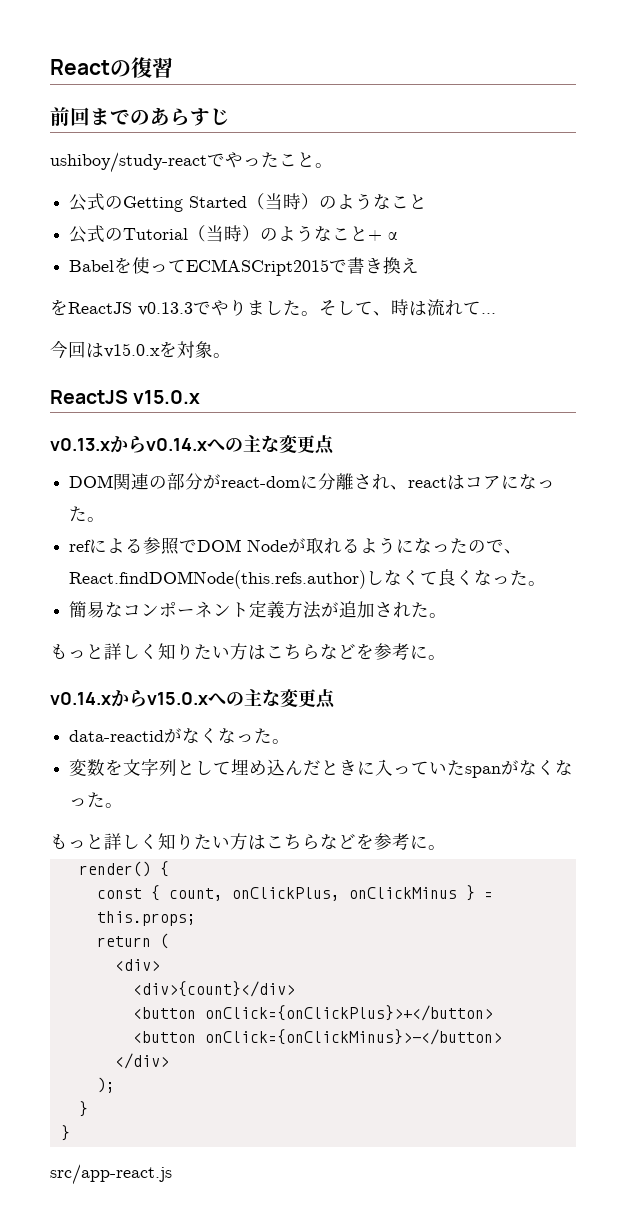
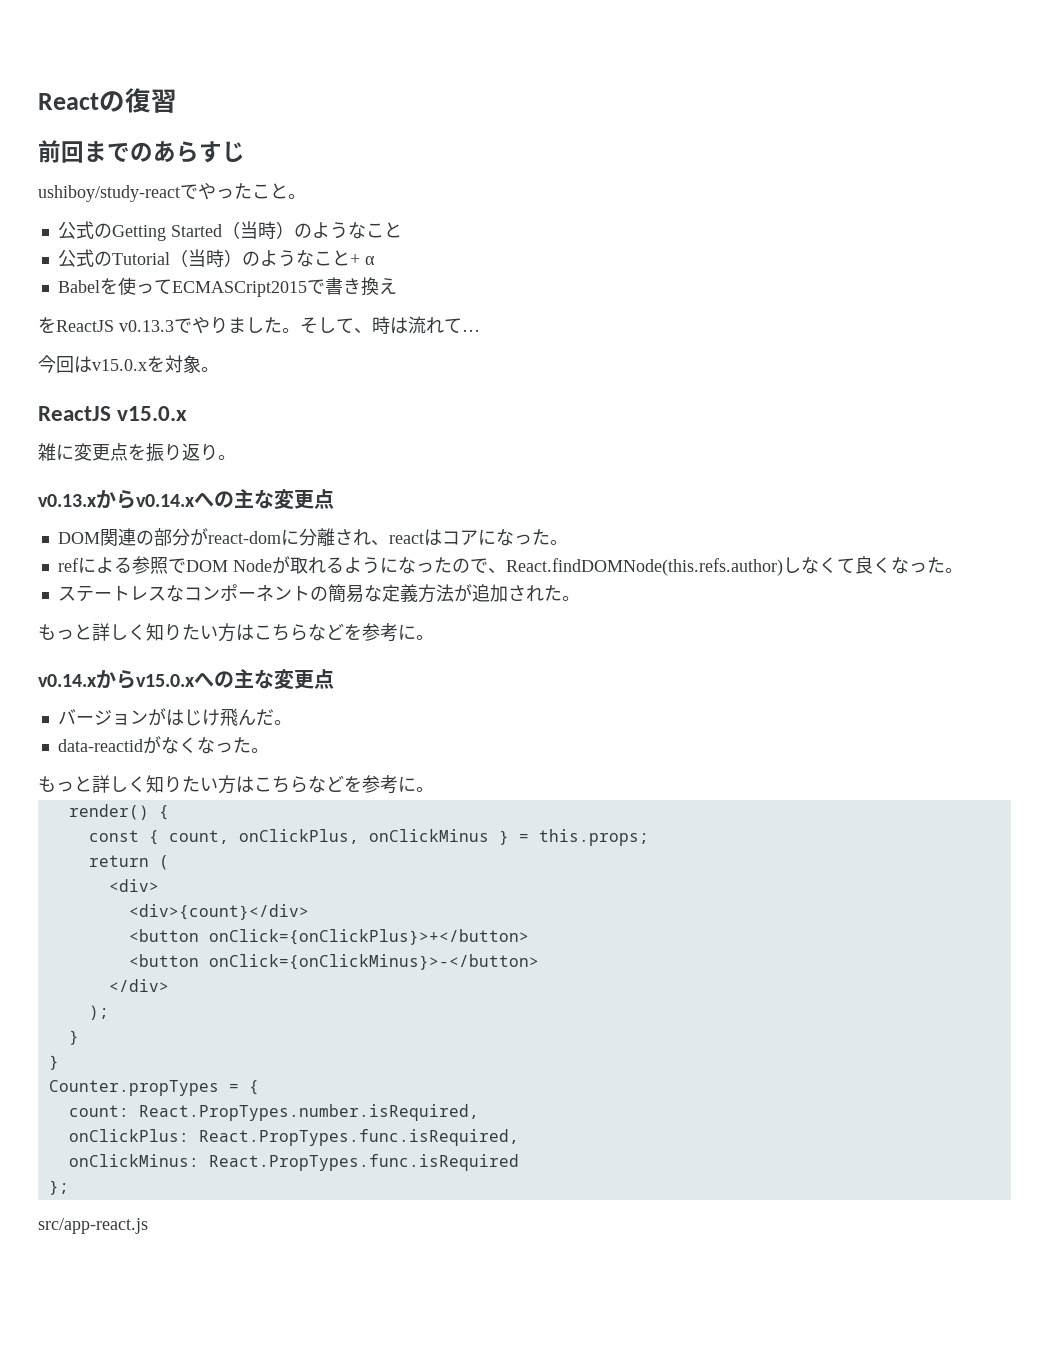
(201, 397) none -> [38,443,236,462] // 雑に変更点を振り返り。
[69,601,106,618] 簡易 -> [57,585,166,602] ステートレス
(250, 610) none -> [309,584,382,603] の簡易な
[69,728,291,744] [69,758,502,778] data-reactidがなくなった。 // 変数を文字列として埋め込んだときに入っていたspan -> [57,708,292,726] [57,739,143,752] バージョンがはじけ飛んだ。 // data-reactid
(70, 1133) none -> [48,1080,259,1096] [68,1104,479,1121] [68,1129,519,1146] [68,1154,519,1171] [48,1180,69,1195] // Counter.propTypes = { // count: React.PropTypes.number.isRequired, // onClickPlus: React.PropTypes.func.isRequired, // onClickMinus: React.PropTypes.func.isRequired // };

